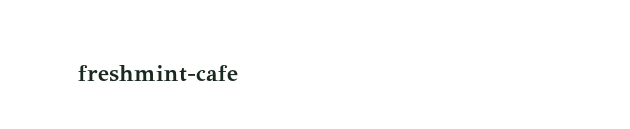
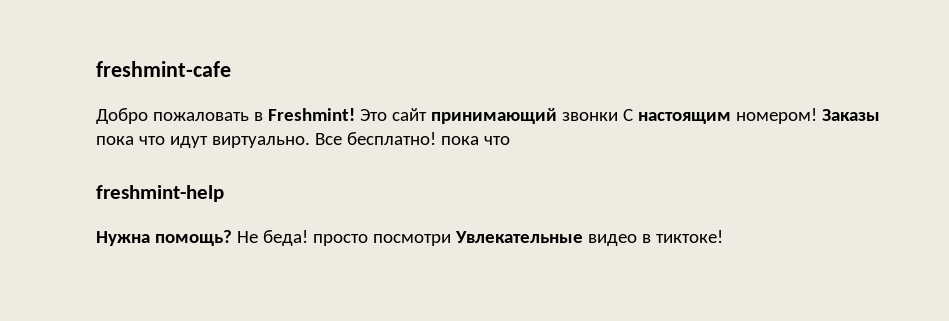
(238, 73) none -> [96,108,880,124] [96,132,510,148] [96,185,224,202] [96,230,723,246] // Добро пожаловать в Freshmint! Это сайт принимающий звонки С настоящим номером! Заказы пока что идут виртуально. Все бесплатно! пока что // freshmint-help // Нужна помощь? Не беда! просто посмотри Увлекательные видео в тиктоке!

